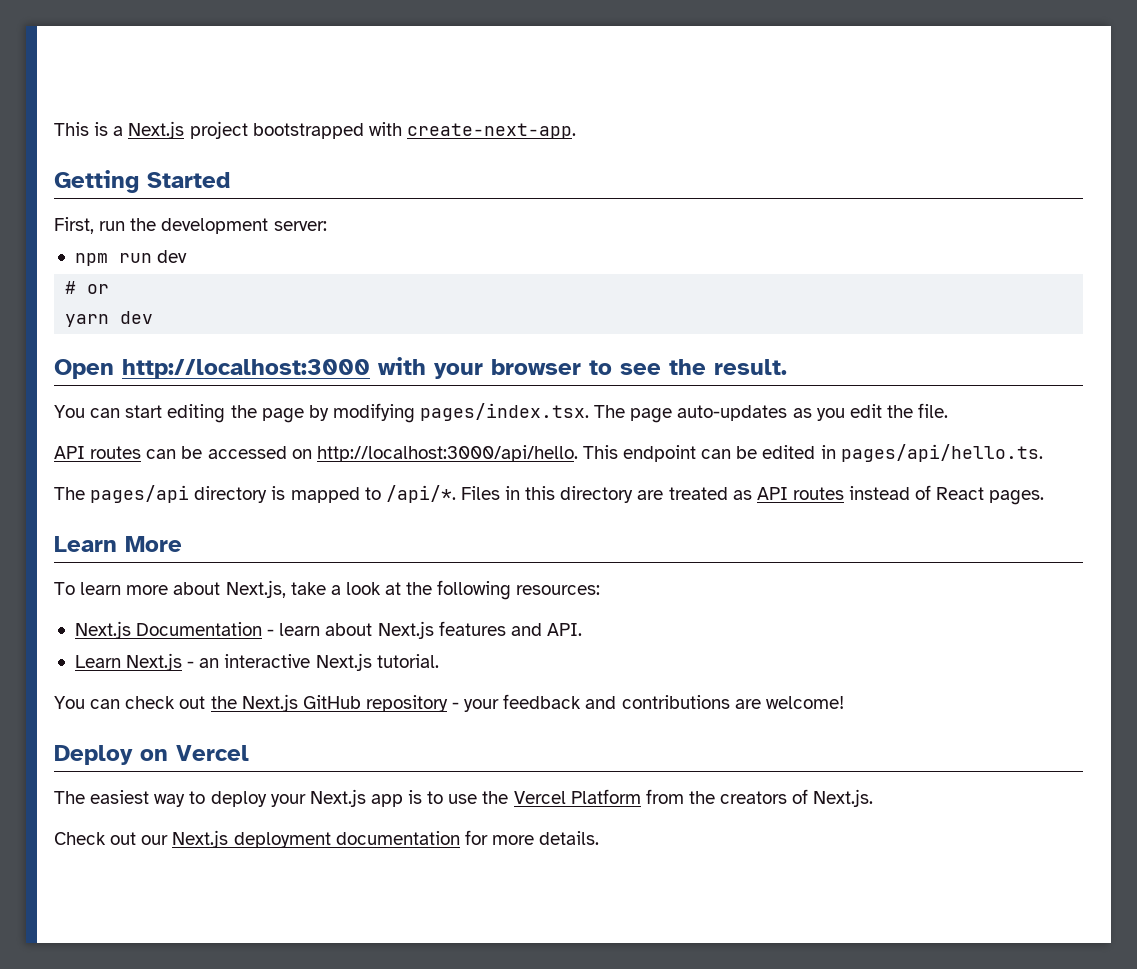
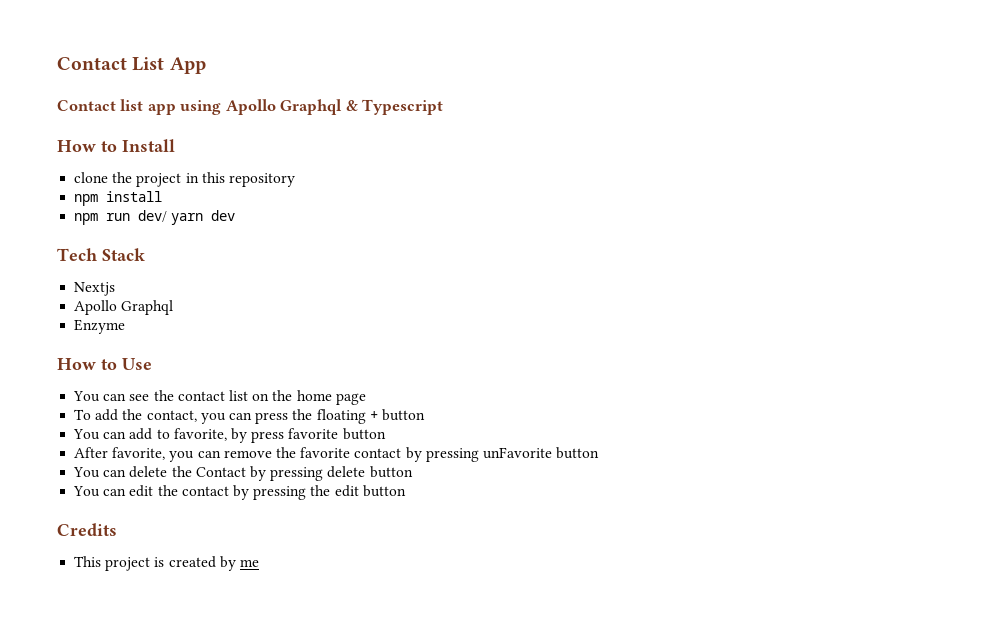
[54,121,576,139] [54,170,230,193] [54,217,327,234] This is a Next.js project bootstrapped with create-next-app. // Getting Started // First, run the development server: -> [57,57,206,74] [57,99,444,115] [57,139,175,152] [74,172,295,187] [74,191,163,206] Contact List App // Contact list app using Apollo Graphql & Typescript // How to Install // clone the project in this repository // npm install
[157,250,188,263] [65,281,110,294] dev // # or // -> [138,210,168,222] dev/
[54,357,787,379] [54,403,949,423] [54,444,1043,462] [54,485,1045,505] [54,536,182,552] [54,580,601,600] [74,621,582,639] [74,653,439,671] [54,694,844,712] [54,745,249,765] [54,789,874,807] [54,830,600,848] Open http://localhost:3000 with your browser to see the result. // You can start editing the page by modifying pages/index.tsx. The page auto-updates as you edit the file. // API routes can be accessed on http://localhost:3000/api/hello. This endpoint can be edited in pages/api/hello.ts. // The pages/api directory is mapped to /api/*. Files in this directory are treated as API routes instead of React pages. // Learn More // To learn more about Next.js, take a look at the following resources: // Next.js Documentation - learn about Next.js features and API. // Learn Next.js - an interactive Next.js tutorial. // You can check out the Next.js GitHub repository - your feedback and contributions are welcome! // Deploy on Vercel // The easiest way to deploy your Next.js app is to use the Vercel Platform from the creators of Next.js. // Check out our Next.js deployment documentation for more details. -> [57,248,145,261] [74,282,116,296] [74,300,174,315] [74,319,126,334] [57,358,152,370] [73,390,366,405] [74,409,425,424] [73,428,386,443] [74,447,600,462] [73,466,413,481] [73,485,406,500] [57,523,117,536] [74,556,259,571] Tech Stack // Nextjs // Apollo Graphql // Enzyme // How to Use // You can see the contact list on the home page // To add the contact, you can press the floating + button // You can add to favorite, by press favorite button // After favorite, you can remove the favorite contact by pressing unFavorite button // You can delete the Contact by pressing delete button // You can edit the contact by pressing the edit button // Credits // This project is created by me

